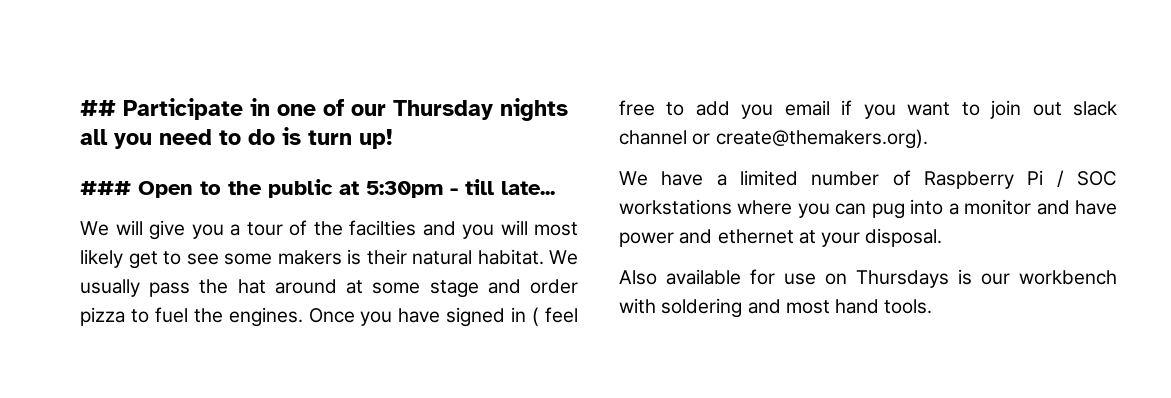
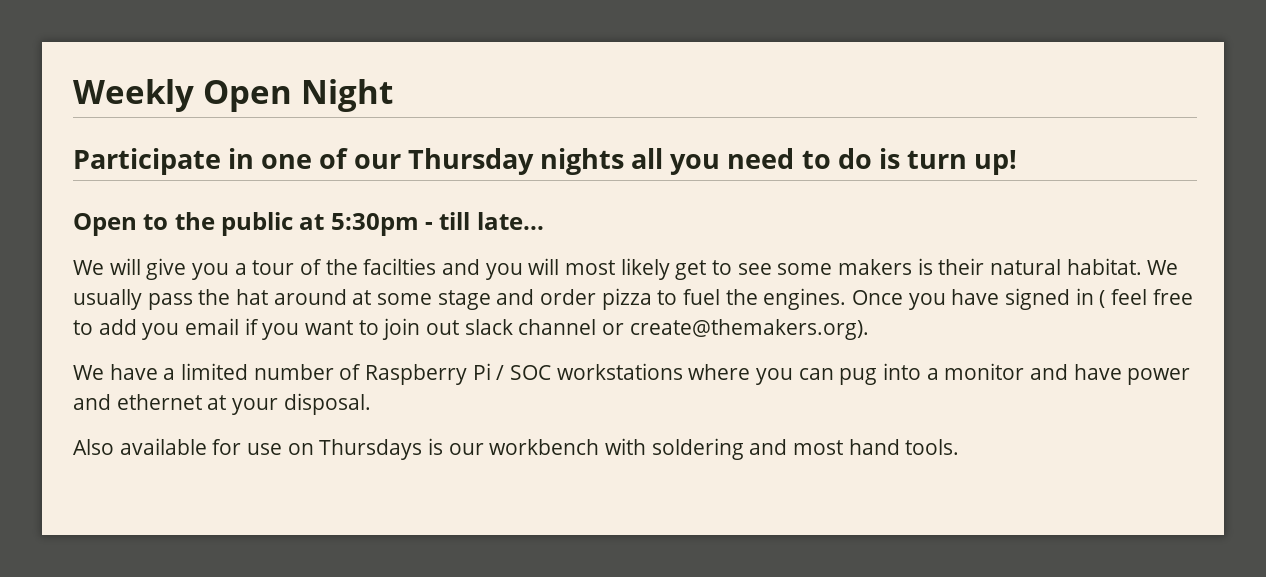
[80,100,116,116] ## -> [73,79,393,112] Weekly Open Night //
[80,181,131,195] ### -> (1018, 162) none

